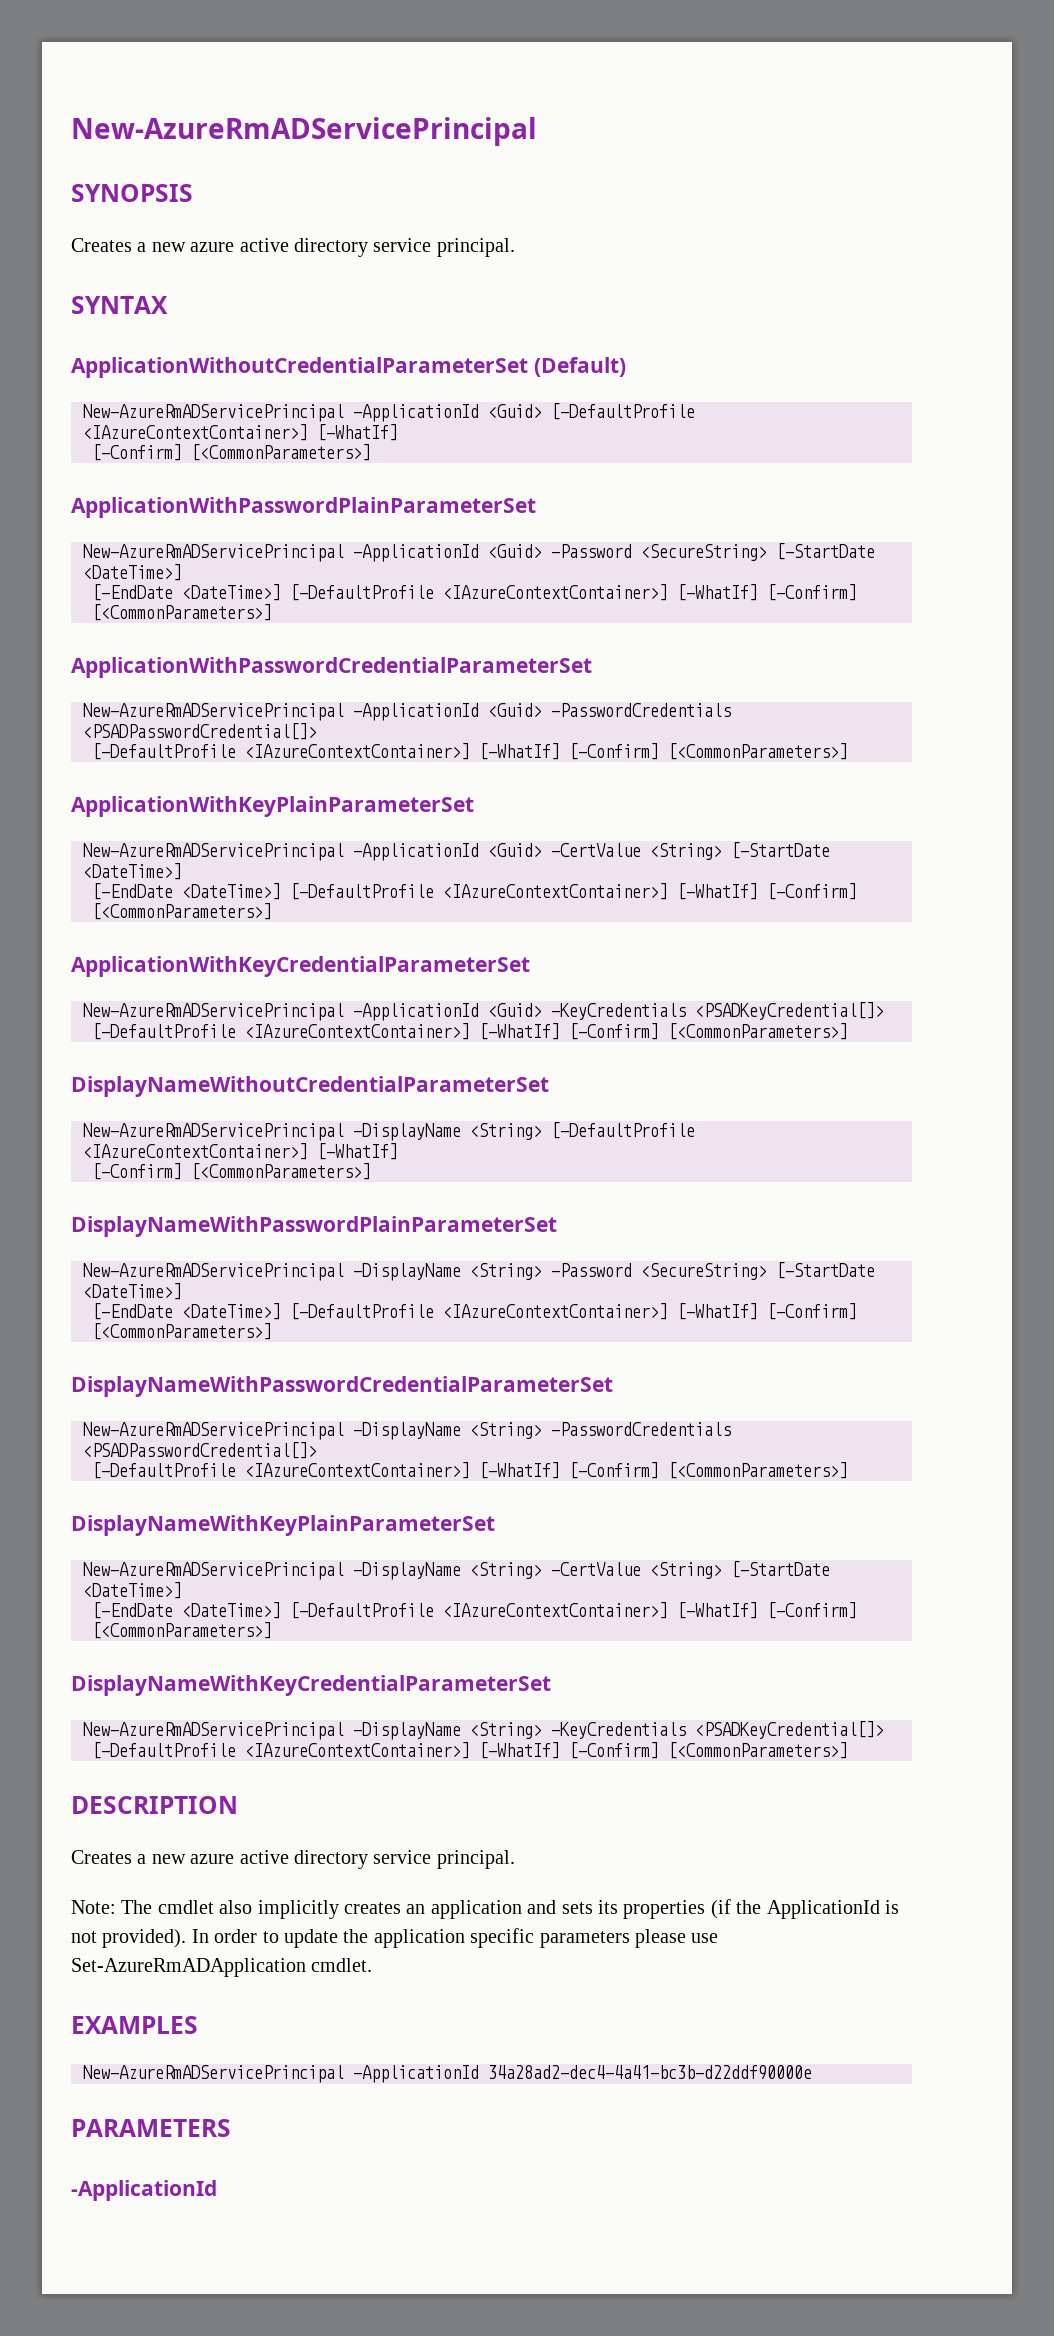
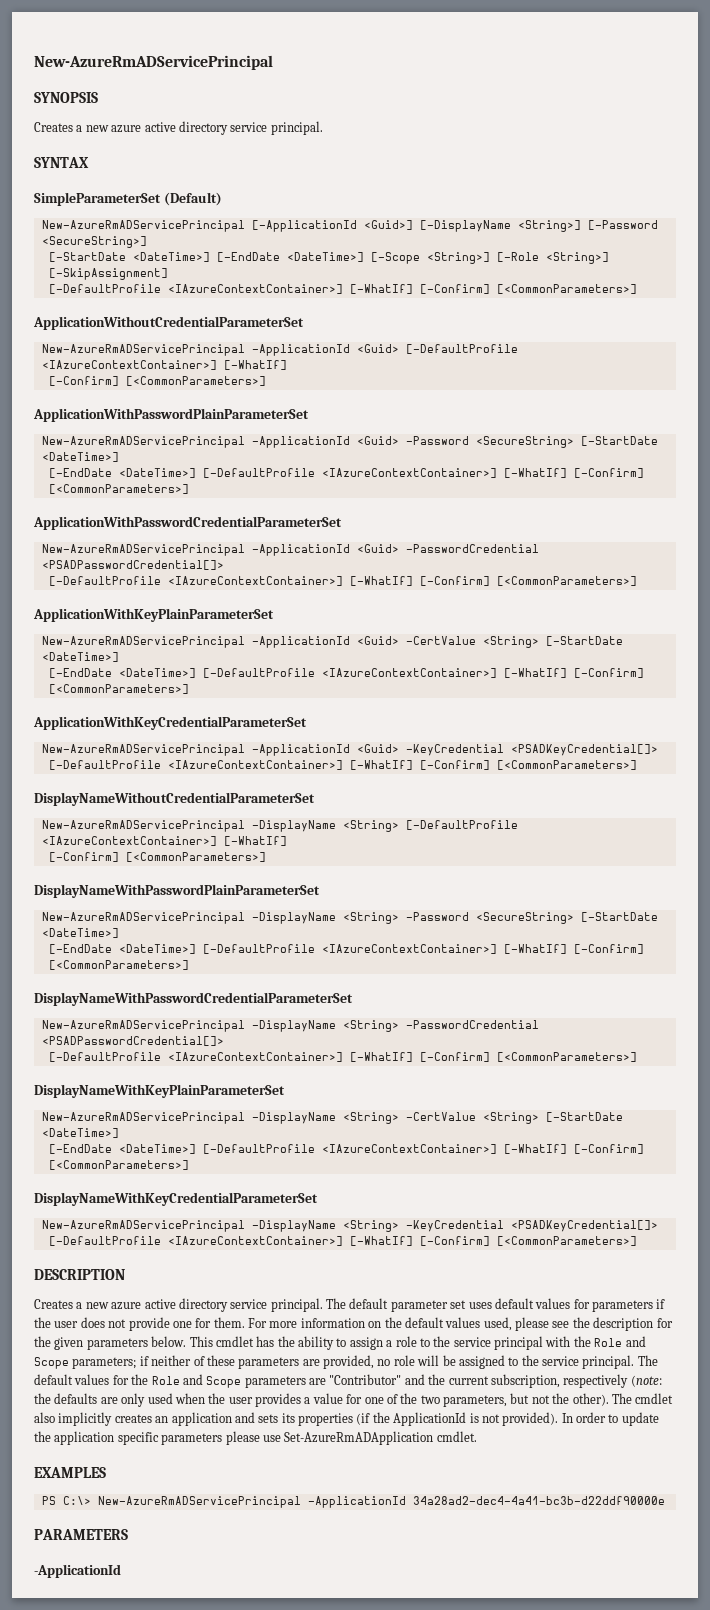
(168, 305) none -> [34,192,222,206] [41,220,658,232] [41,236,147,248] [48,252,609,264] [48,268,168,280] [48,284,637,294] // SimpleParameterSet (Default) // New-AzureRmADServicePrincipal [-ApplicationId <Guid>] [-DisplayName <String>] [-Password <SecureString>] // [-StartDate <DateTime>] [-EndDate <DateTime>] [-Scope <String>] [-Role <String>] [-SkipAssignment] // [-DefaultProfile <IAzureContextContainer>] [-WhatIf] [-Confirm] [<CommonParameters>]
[533,357,626,377] (Default) -> (304, 323) none
[551,703,731,717] -PasswordCredentials -> [405,544,539,553] -PasswordCredential
[551,1003,686,1020] -KeyCredentials -> [405,744,504,756] -KeyCredential
[551,1422,731,1436] -PasswordCredentials -> [405,1020,539,1029] -PasswordCredential
[551,1722,686,1739] -KeyCredentials -> [405,1220,504,1232] -KeyCredential
[71,1900,116,1914] // Note: -> [326,1298,666,1312] [34,1317,673,1331] [34,1336,646,1350] [34,1355,658,1369] [34,1374,662,1388] [34,1393,609,1407] The default parameter set uses default values for parameters if the user does not provide one for them. For more information on the default values used, please see the description for the given parameters below. This cmdlet has the ability to assign a role to the service principal with the Role and Scope parameters; if neither of these parameters are provided, no role will be assigned to the service principal. The default values for the Role and Scope parameters are "Contributor" and the current subscription, respectively (note: the defaults are only used when the user provides a value for one of the two parameters, but not the other).
(198, 2025) none -> [41,1496,91,1505] PS C:\>

